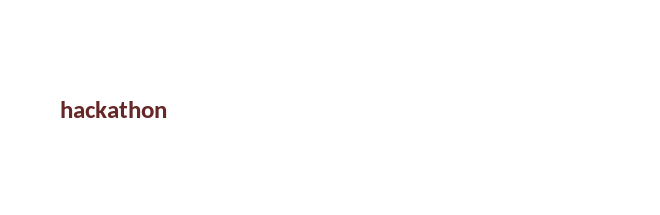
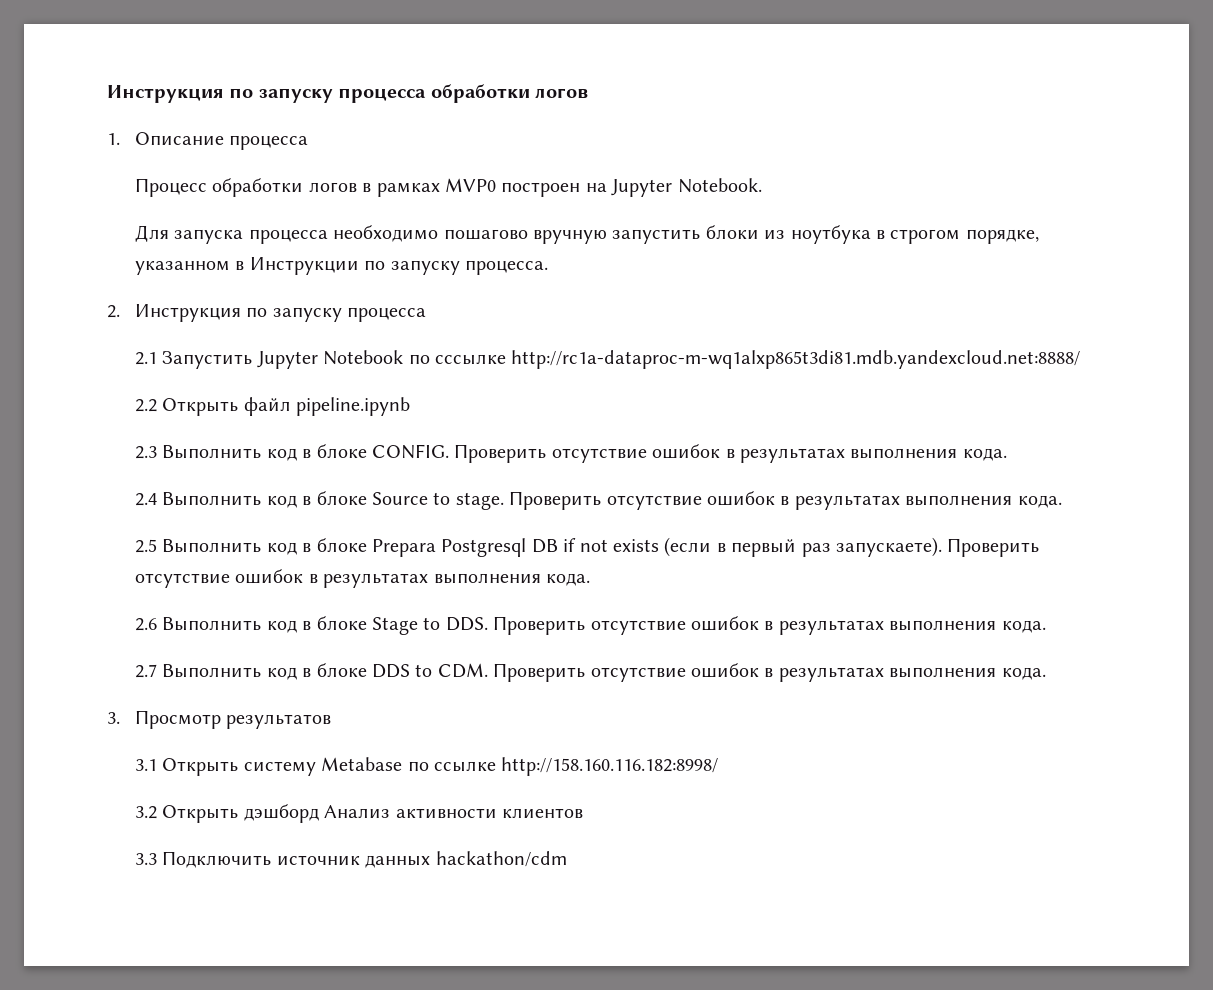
[60,101,167,118] hackathon -> [107,84,589,103] [107,132,309,150] [134,178,762,197] [134,225,1039,244] [134,257,548,275] [107,304,427,322] [134,350,1081,369] [134,397,411,416] [134,444,1007,463] [134,491,1062,510] [134,537,1040,557] [134,569,590,588] [134,616,1046,635] [134,663,1046,682] [107,710,332,729] [134,757,719,776] [134,804,583,823] [134,851,567,868] Инструкция по запуску процесса обработки логов // 1. Описание процесса // Процесс обработки логов в рамках MVP0 построен на Jupyter Notebook. // Для запуска процесса необходимо пошагово вручную запустить блоки из ноутбука в строгом порядке, указанном в Инструкции по запуску процесса. // 2. Инструкция по запуску процесса // 2.1 Запустить Jupyter Notebook по сссылке http://rc1a-dataproc-m-wq1alxp865t3di81.mdb.yandexcloud.net:8888/ // 2.2 Открыть файл pipeline.ipynb // 2.3 Выполнить код в блоке CONFIG. Проверить отсутствие ошибок в результатах выполнения кода. // 2.4 Выполнить код в блоке Source to stage. Проверить отсутствие ошибок в результатах выполнения кода. // 2.5 Выполнить код в блоке Prepara Postgresql DB if not exists (если в первый раз запускаете). Проверить отсутствие ошибок в результатах выполнения кода. // 2.6 Выполнить код в блоке Stage to DDS. Проверить отсутствие ошибок в результатах выполнения кода. // 2.7 Выполнить код в блоке DDS to CDM. Проверить отсутствие ошибок в результатах выполнения кода. // 3. Просмотр результатов // 3.1 Открыть систему Metabase по ссылке http://158.160.116.182:8998/ // 3.2 Открыть дэшборд Анализ активности клиентов // 3.3 Подключить источник данных hackathon/cdm

